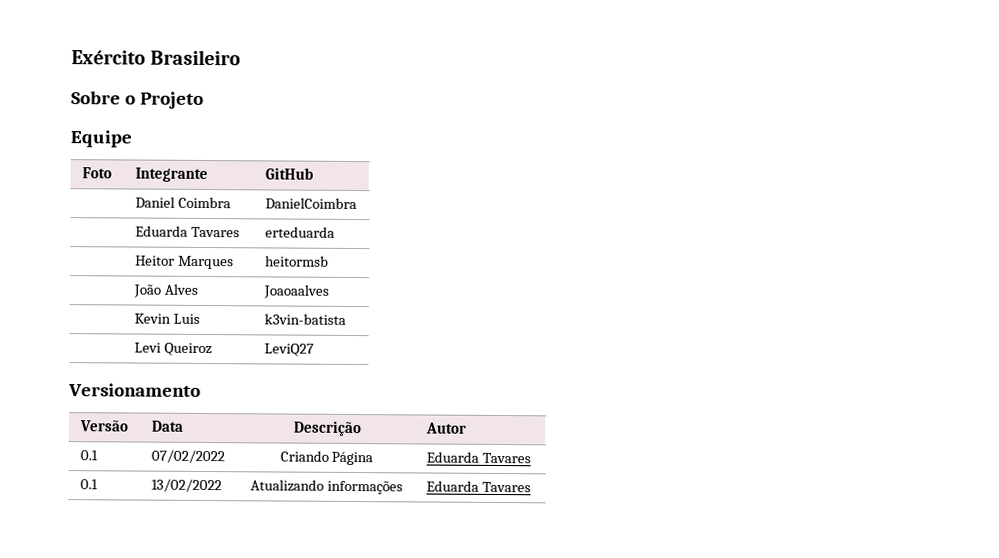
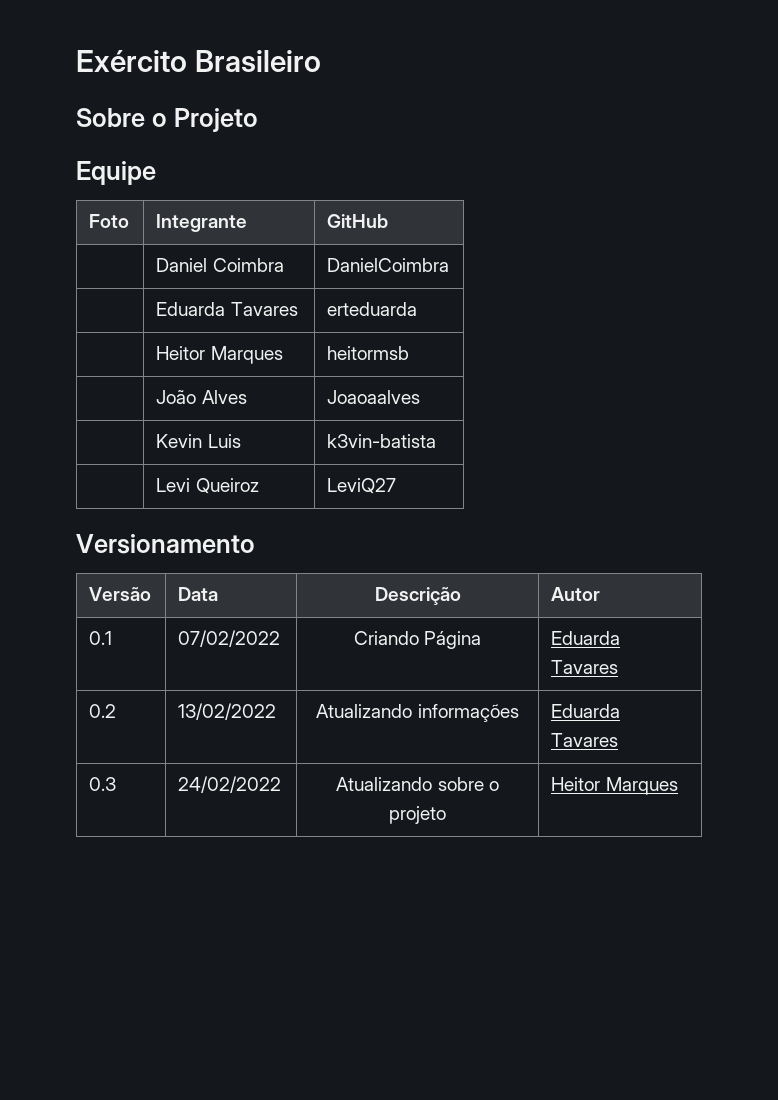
[79,479,98,490] 0.1 -> [89,704,117,718] 0.2
(531, 487) none -> [89,777,117,791] [178,776,282,793] [336,777,499,791] [389,806,446,824] [551,777,678,795] // 0.3 | 24/02/2022 | Atualizando sobre o projeto | Heitor Marques

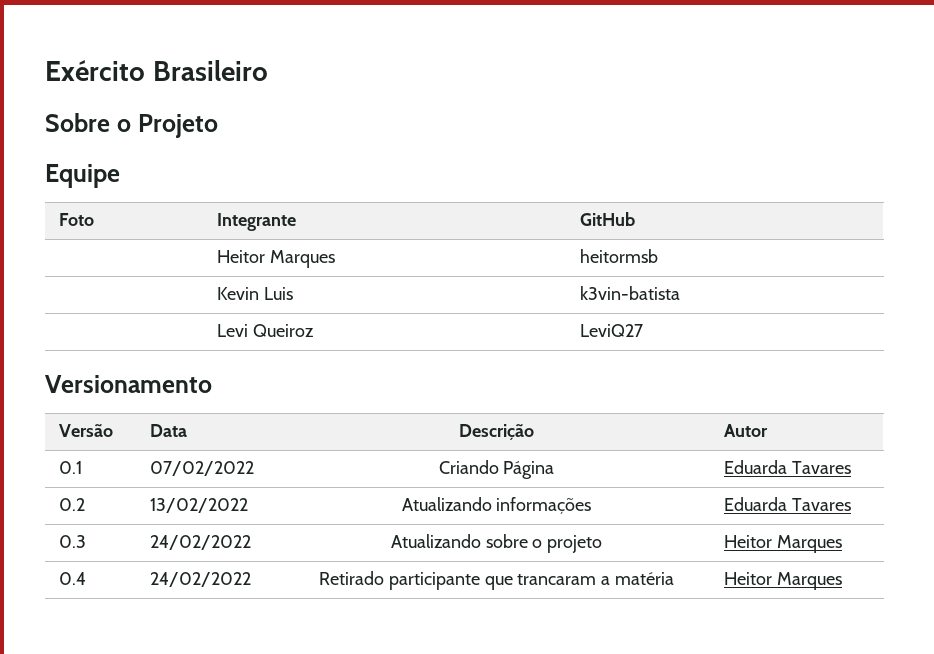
[156,258,284,272] [327,258,450,272] [156,302,298,316] [327,302,418,316] // | Daniel Coimbra | DanielCoimbra // | Eduarda Tavares | erteduarda -> (636, 219) none
[156,390,247,404] [327,390,421,404] // | João Alves | Joaoaalves -> (659, 256) none
(678, 786) none -> [59,572,87,585] [150,572,252,587] [318,571,675,590] [724,572,843,590] // 0.4 | 24/02/2022 | Retirado participante que trancaram a matéria | Heitor Marques

